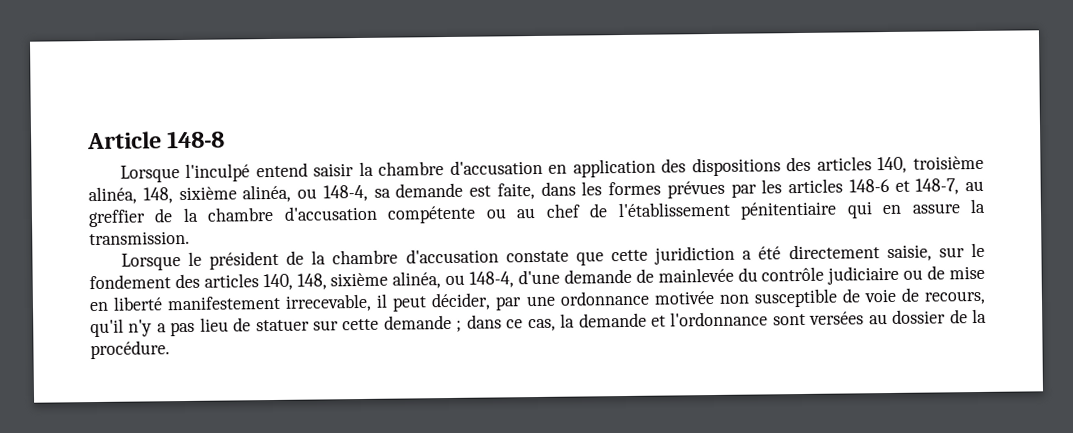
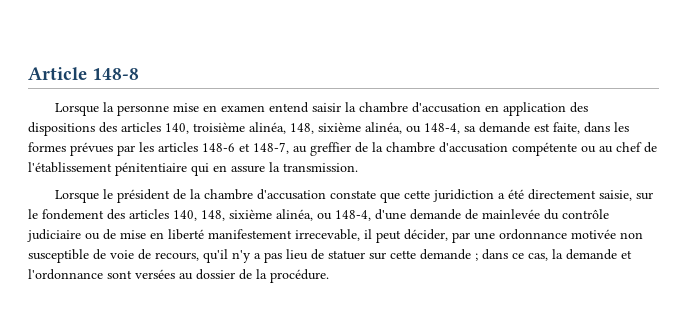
[185,163,251,182] l'inculpé -> [103,102,266,116] la personne mise en examen

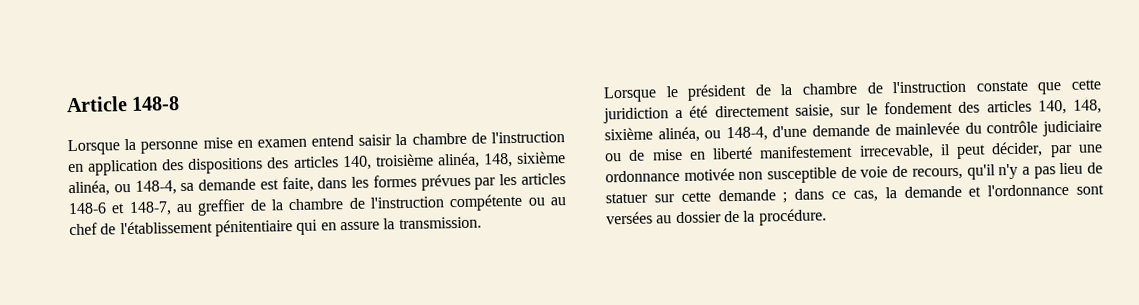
[412,102,482,113] d'accusation -> [470,131,565,144] de l'instruction
[439,142,508,153] d'accusation -> [348,196,444,210] de l'instruction
[257,189,327,200] d'accusation -> [866,80,967,94] de l'instruction

